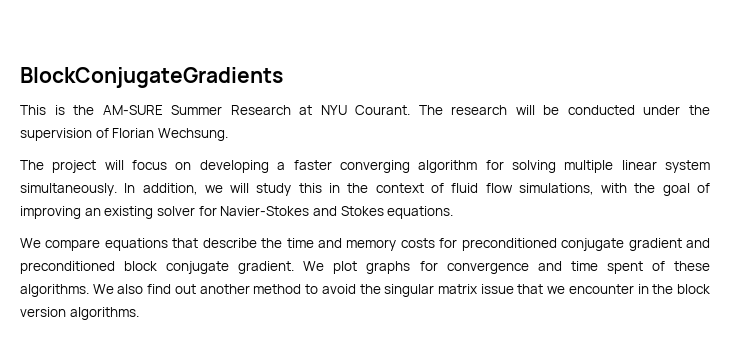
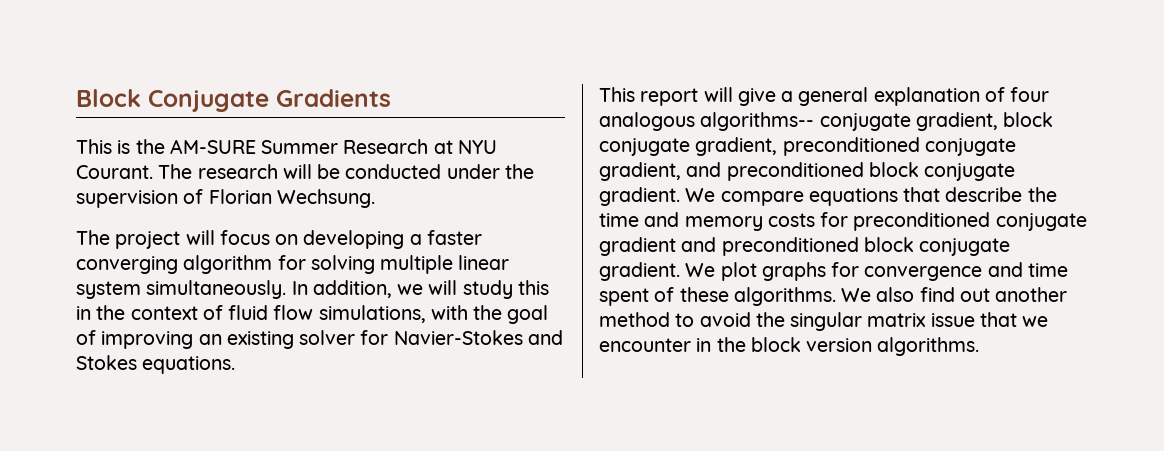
[20,67,283,88] BlockConjugateGradients -> [76,89,391,112] Block Conjugate Gradients
(454, 212) none -> [599,87,1050,106] [599,112,1054,131] [599,137,1016,156] [599,162,1016,181] [599,187,680,206] This report will give a general explanation of four analogous algorithms-- conjugate gradient, block conjugate gradient, preconditioned conjugate gradient, and preconditioned block conjugate gradient.

